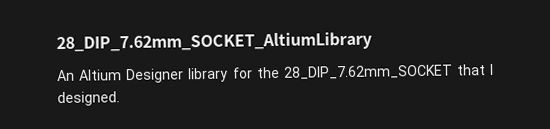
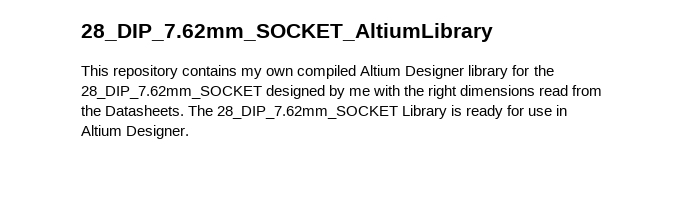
[57,69,75,82] An -> [81,65,357,79] This repository contains my own compiled
[456,63,494,76] [57,91,120,107] that I designed. -> [266,85,603,99] [81,105,568,119] [81,125,190,139] designed by me with the right dimensions read from the Datasheets. The 28_DIP_7.62mm_SOCKET Library is ready for use in Altium Designer.

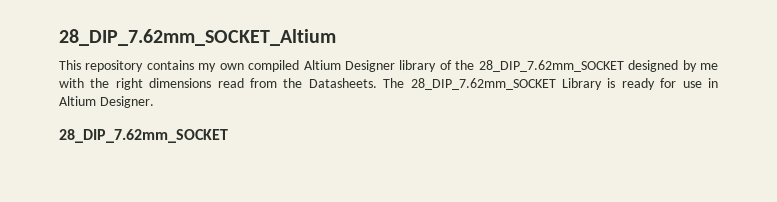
[81,23,493,42] 28_DIP_7.62mm_SOCKET_AltiumLibrary -> [59,29,336,46] 28_DIP_7.62mm_SOCKET_Altium
[512,65,530,76] for -> [439,60,452,70] of
(190, 132) none -> [59,129,228,143] // 28_DIP_7.62mm_SOCKET

